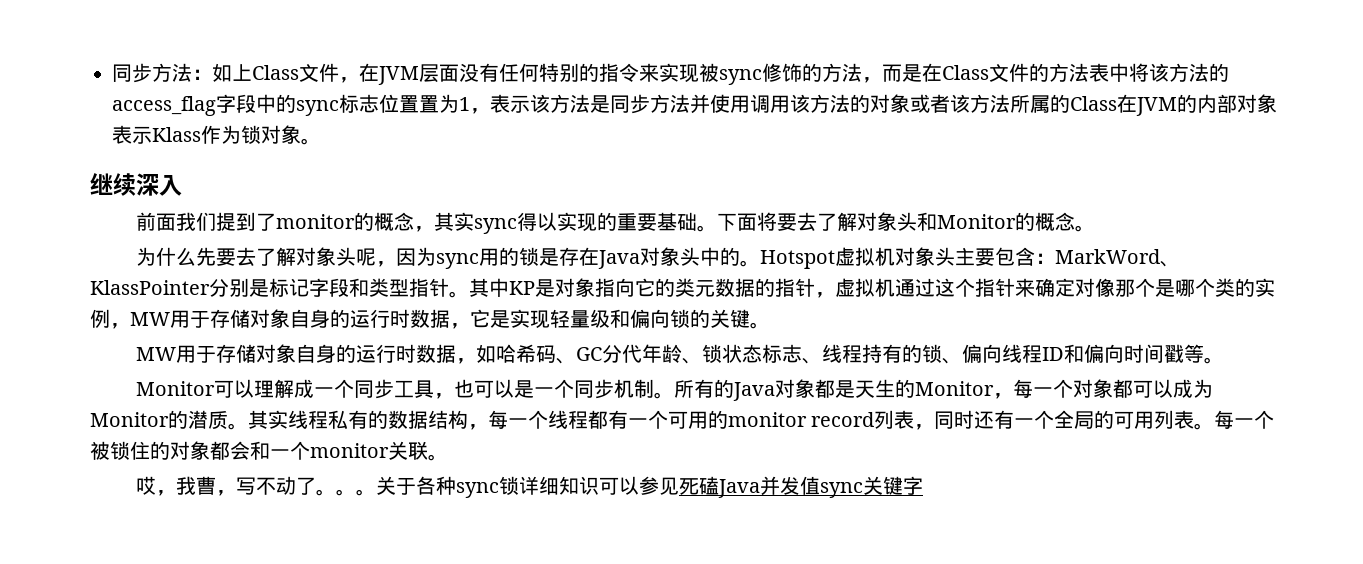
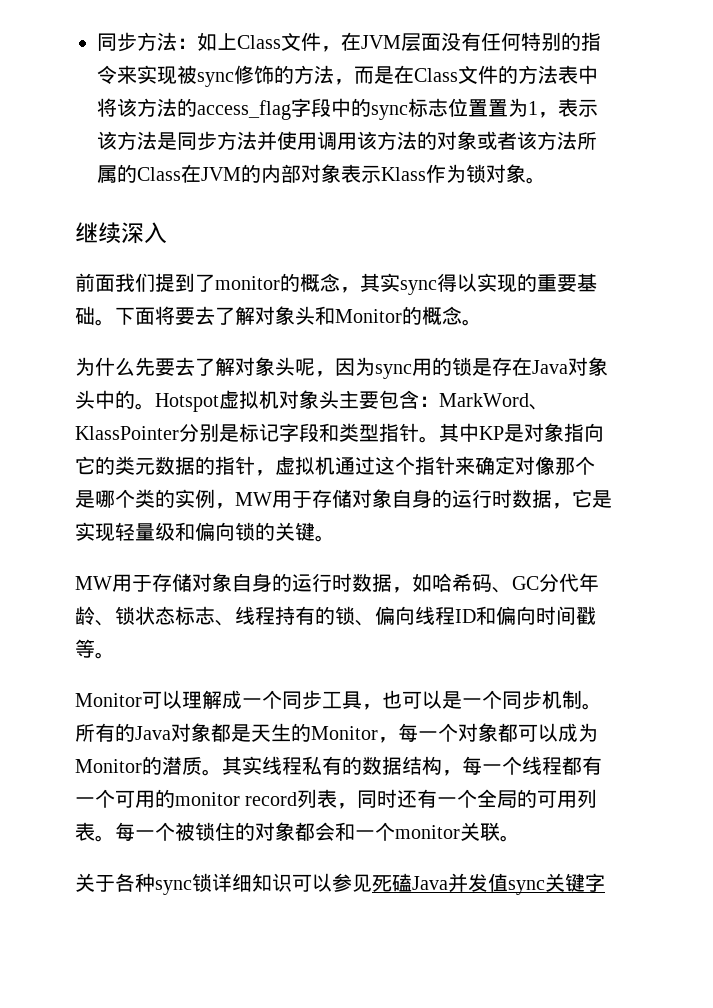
[135,476,376,496] 哎，我曹，写不动了。。。 -> (520, 838) none

